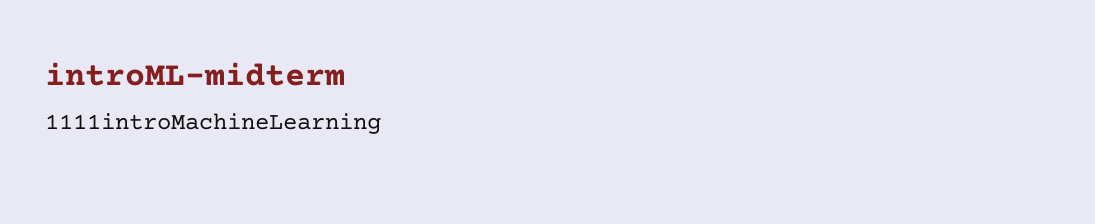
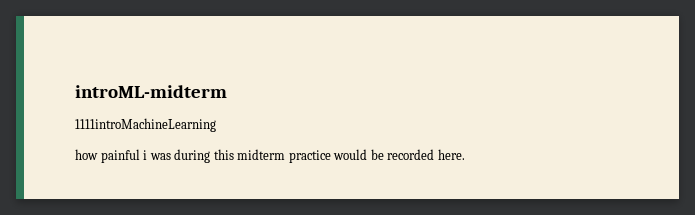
(381, 123) none -> [75,149,465,163] // how painful i was during this midterm practice would be recorded here.

